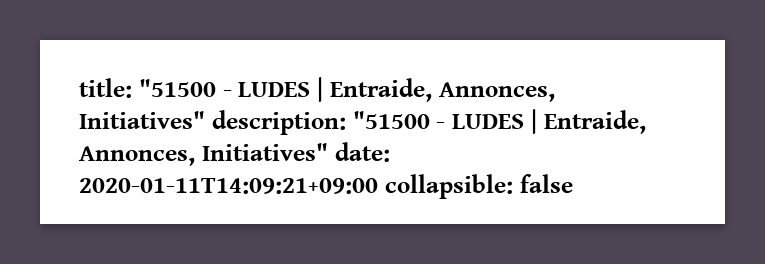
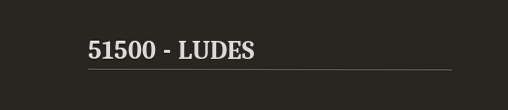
[79,77,555,102] [79,109,646,135] [79,142,390,166] [79,174,573,199] title: "51500 - LUDES | Entraide, Annonces, Initiatives" description: "51500 - LUDES | Entraide, Annonces, Initiatives" date: 2020-01-11T14:09:21+09:00 collapsible: false -> [87,40,255,59] 51500 - LUDES

